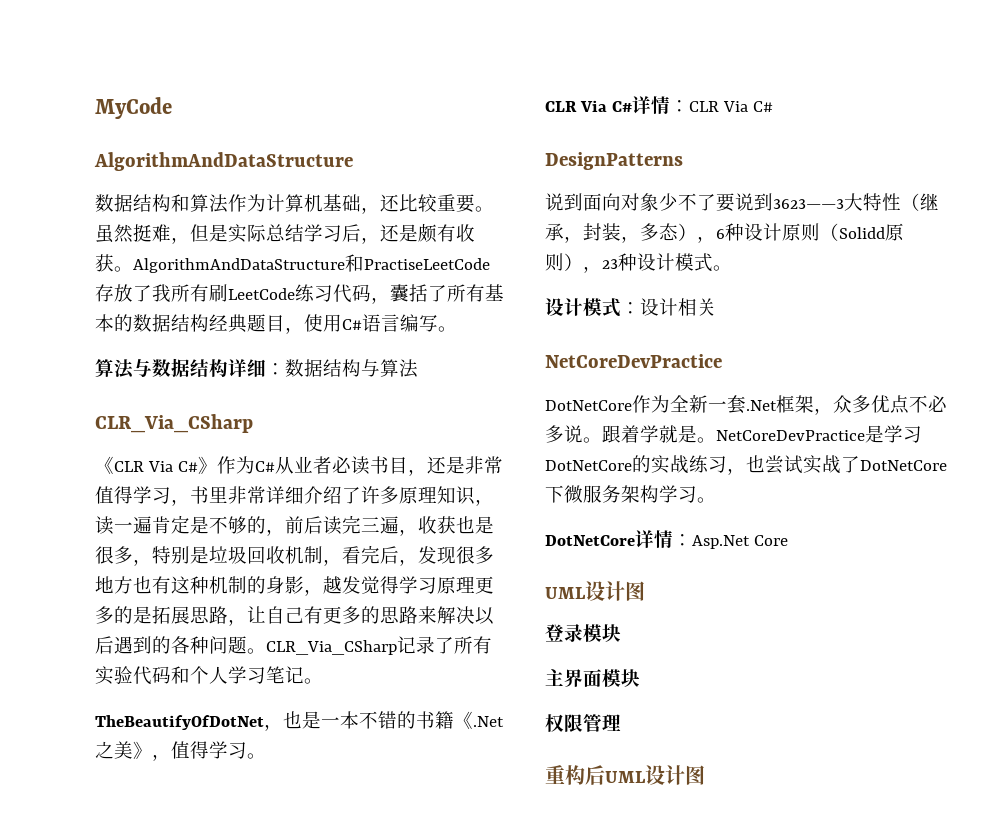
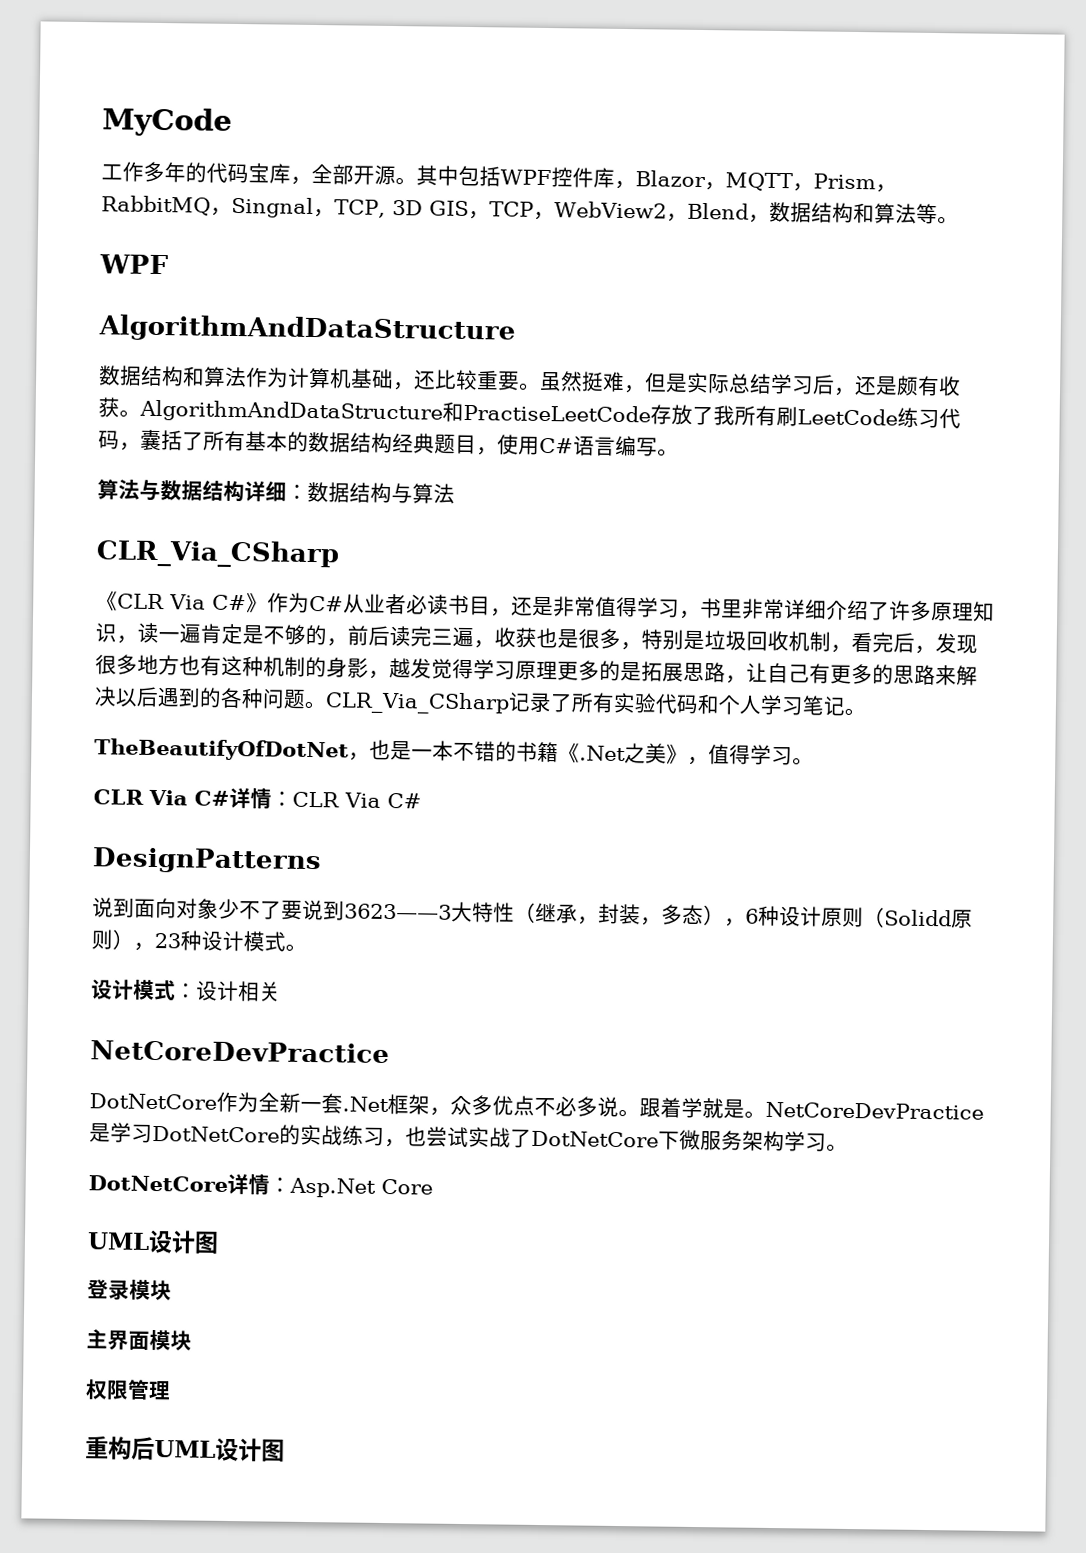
(172, 108) none -> [101,161,897,193] [101,195,959,225] [99,254,169,275] // 工作多年的代码宝库，全部开源。其中包括WPF控件库，Blazor，MQTT，Prism，RabbitMQ，Singnal，TCP, 3D GIS，TCP，WebView2，Blend，数据结构和算法等。 // WPF

